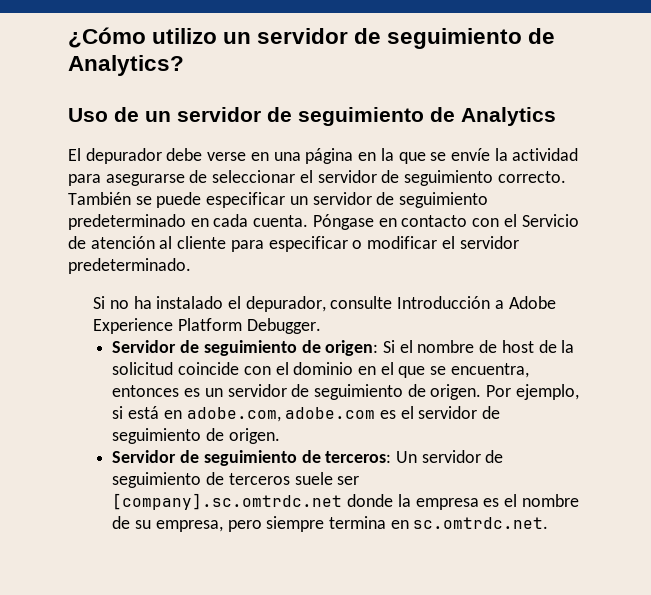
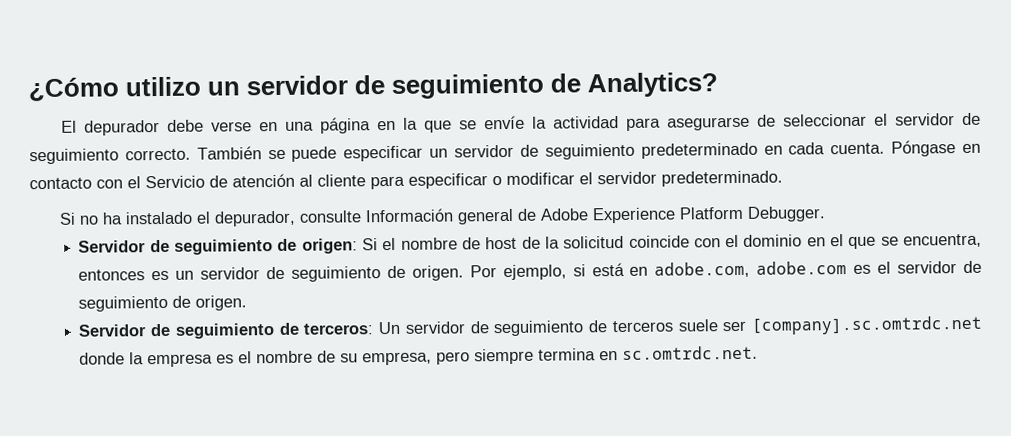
[68,107,556,126] // Uso de un servidor de seguimiento de Analytics -> (719, 85) none
[397,296,504,309] Introducción a -> [365,208,538,225] Información general de

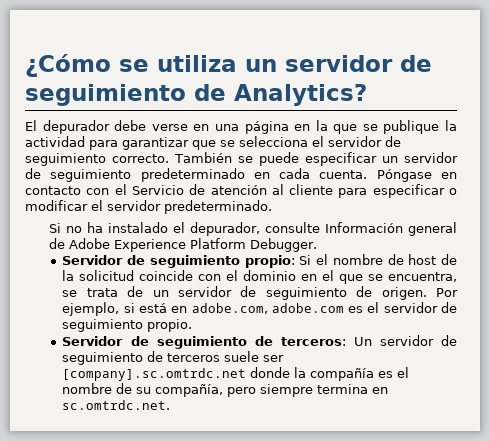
[125,76,202,97] utilizo -> [119,55,237,72] se utiliza
[484,115,526,130] envíe -> [383,120,440,134] publique
[667,113,868,131] asegurarse de seleccionar -> [122,136,308,150] garantizar que se selecciona
[277,238,358,254] de origen: -> [244,255,295,268] propio:
[78,269,170,281] entonces es -> [62,286,144,297] se trata de
[172,295,248,311] de origen. -> [147,319,193,332] propio.
[147,353,214,368] empresa -> [310,368,375,381] compañía
[362,351,433,366] empresa, -> [155,384,224,397] compañía,

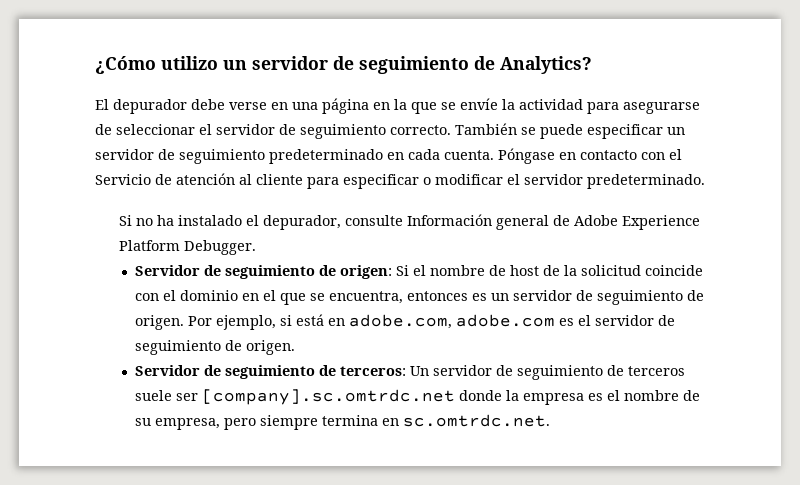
[119,55,237,72] se utiliza -> [161,56,218,70] utilizo
[383,120,440,134] publique -> [460,98,498,110] envíe
[122,136,308,150] garantizar que se selecciona -> [623,102,700,114] [95,124,195,135] asegurarse de seleccionar
[244,255,295,268] propio: -> [319,265,393,279] de origen:
[62,286,144,297] se trata de -> [407,291,488,301] entonces es
[147,319,193,332] propio. -> [225,340,296,355] de origen.
[310,368,375,381] compañía -> [523,393,585,405] empresa
[155,384,224,397] compañía, -> [155,418,221,430] empresa,

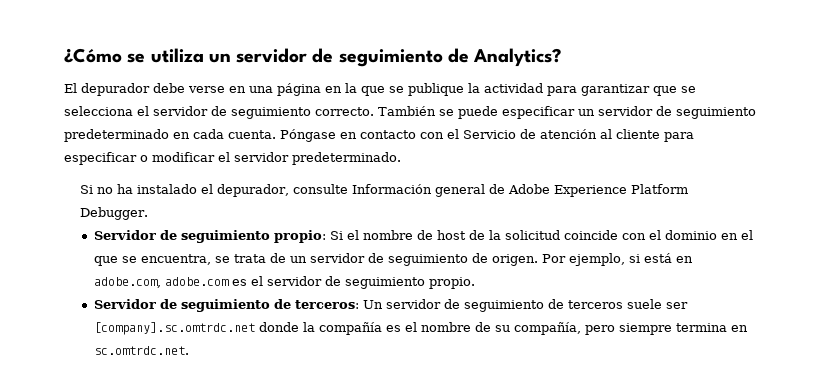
[161,56,218,70] utilizo -> [127,48,204,63] se utiliza
[460,98,498,110] envíe -> [408,83,464,96] publique
[623,102,700,114] [95,124,195,135] asegurarse de seleccionar -> [581,84,696,96] [64,106,133,116] garantizar que se selecciona
[319,265,393,279] de origen: -> [274,230,327,243] propio:
[407,291,488,301] entonces es -> [215,253,287,263] se trata de
[225,340,296,355] de origen. -> [429,277,476,289] propio.
[523,393,585,405] empresa -> [319,322,383,335] compañía
[155,418,221,430] empresa, -> [514,322,582,335] compañía,

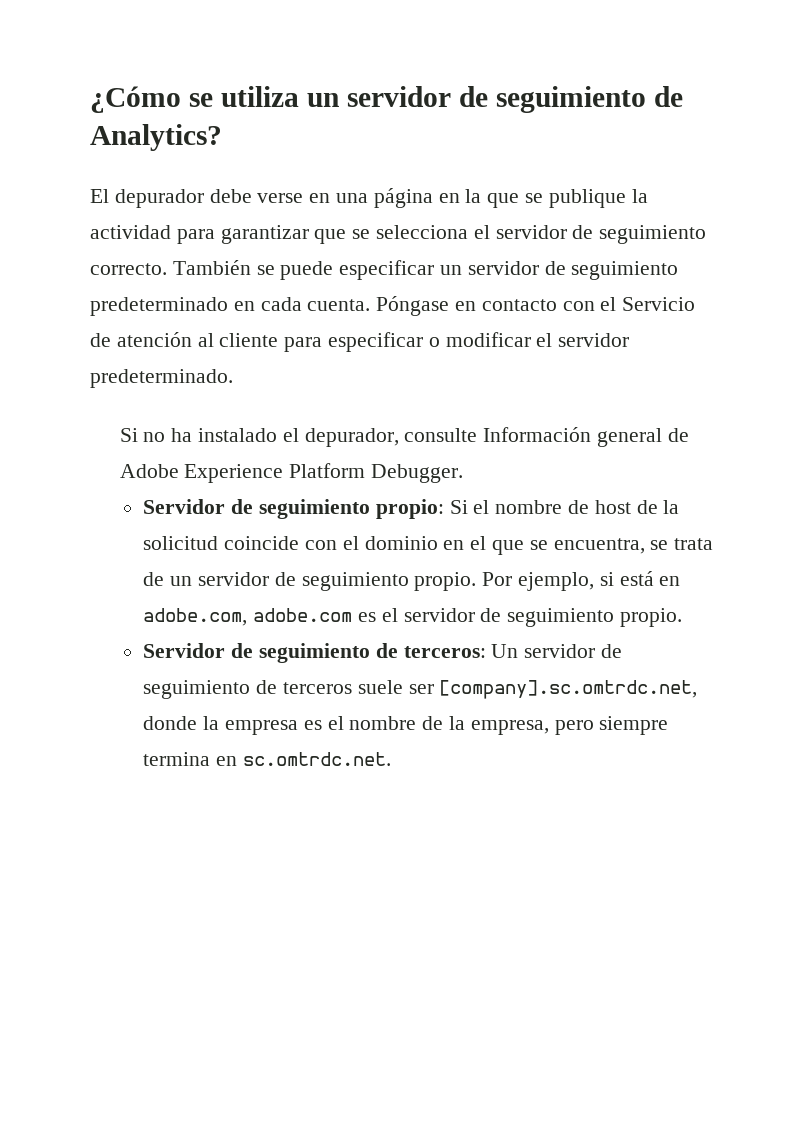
[472,253,539,266] de origen. -> [414,572,477,591] propio.
[94,322,256,335] [company].sc.omtrdc.net -> [439,680,698,699] [company].sc.omtrdc.net,
[319,322,383,335] compañía -> [224,720,298,735] empresa
[495,322,582,335] su compañía, -> [448,716,549,735] la empresa,

